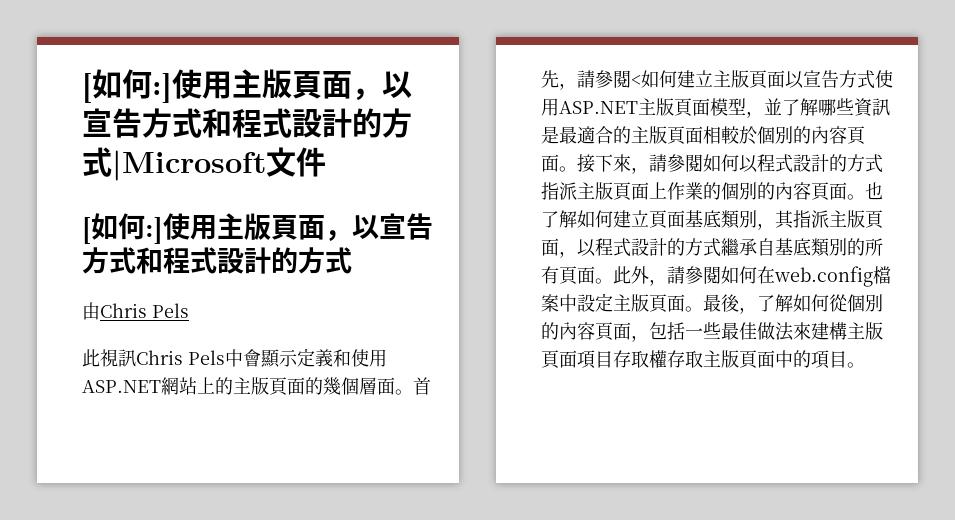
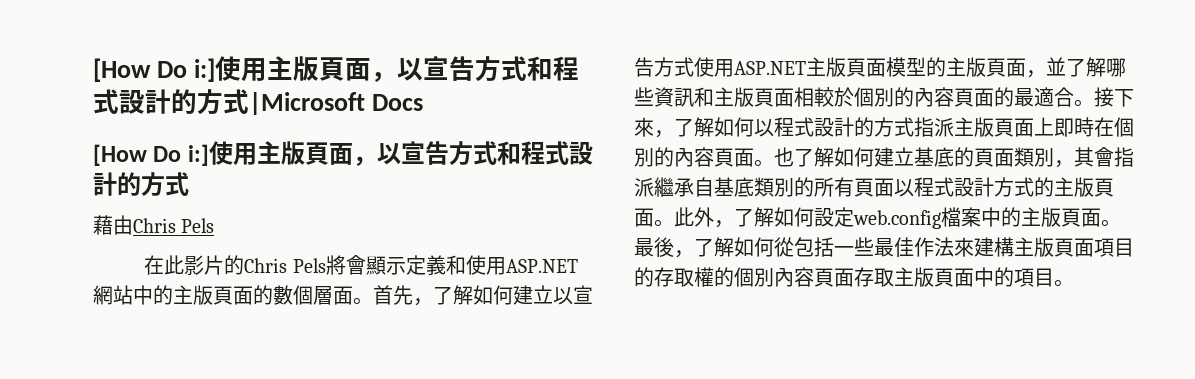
[82,69,172,103] [如何:] -> [93,58,215,82] [How Do i:]
[266,147,326,177] [82,213,163,244] 文件 // [如何:] -> [371,94,423,111] [93,144,209,166] Docs // [How Do i:]
(352, 260) none -> [93,215,113,235] 藉
[82,349,243,367] 此視訊Chris Pels中 -> [144,255,346,275] 在此影片的Chris Pels將
[197,377,215,394] 上 -> [133,285,153,305] 中
[323,377,341,395] 幾 -> [273,285,293,305] 數
[577,70,785,89] 請參閱<如何建立主版頁面 -> [433,285,553,305] 了解如何建立
(746, 106) none -> [926,57,1026,77] 的主版頁面
[541,126,631,144] 是最適合的 -> [694,87,714,107] 和
(559, 163) none -> [994,87,1074,107] 的最適合
[649,154,703,172] 請參閱 -> [674,117,714,137] 了解
[667,182,721,200] 作業的 -> [1054,117,1114,137] 即時在
[649,210,884,230] [541,238,721,258] 頁面基底類別，其指派主版頁面，以程式設計的方式 -> [914,147,1134,168] [634,178,654,197] 基底的頁面類別，其會指派
[595,266,775,286] 。此外，請參閱如何在 -> [894,177,1114,197] [634,207,854,228] 以程式設計方式的主版頁面。此外，了解如何設定
[577,293,613,312] 設定 -> [1001,207,1021,227] 的
[847,294,883,312] [541,322,649,342] 個別的內容頁面， -> (794, 247) none
[757,322,775,340] 做 -> [914,237,934,257] 作
[613,350,667,368] 存取權 -> [634,267,854,287] 的存取權的個別內容頁面

